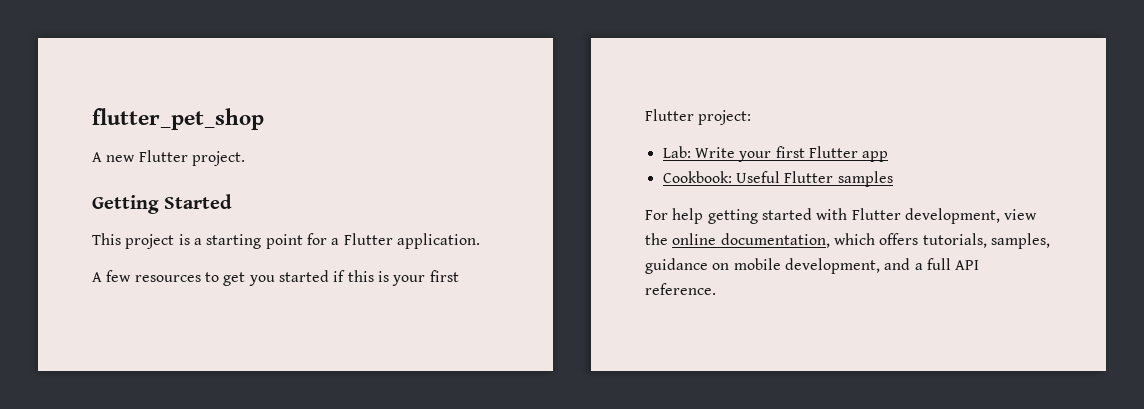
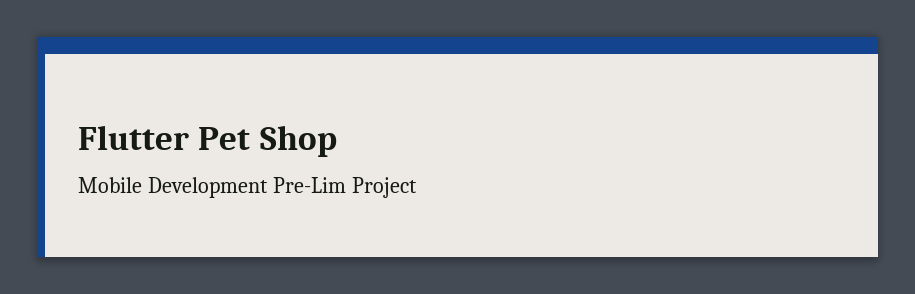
[92,108,264,130] [92,150,245,166] [92,194,233,214] [92,233,480,249] [92,270,459,286] [645,109,752,125] [662,146,889,162] [662,171,893,187] [645,208,1038,224] [645,233,1050,249] [645,258,980,274] [645,283,716,295] flutter_pet_shop // A new Flutter project. // Getting Started // This project is a starting point for a Flutter application. // A few resources to get you started if this is your first Flutter project: // Lab: Write your first Flutter app // Cookbook: Useful Flutter samples // For help getting started with Flutter development, view the online documentation, which offers tutorials, samples, guidance on mobile development, and a full API reference. -> [78,125,337,157] [78,177,417,198] Flutter Pet Shop // Mobile Development Pre-Lim Project

